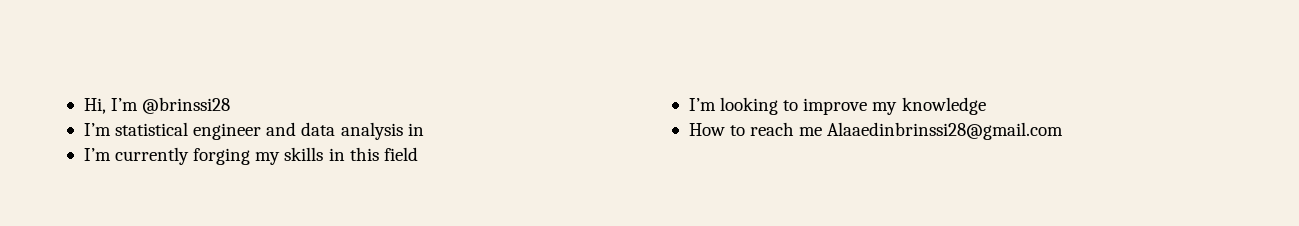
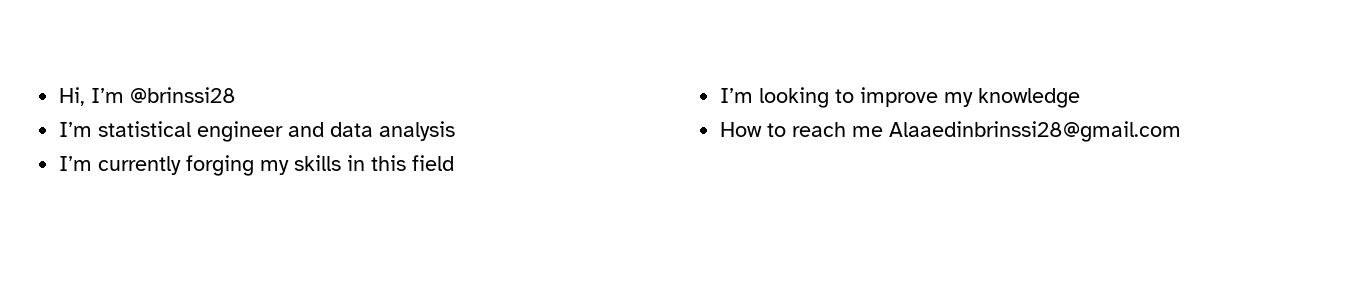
[407,123,424,136] in -> (456, 131) none

